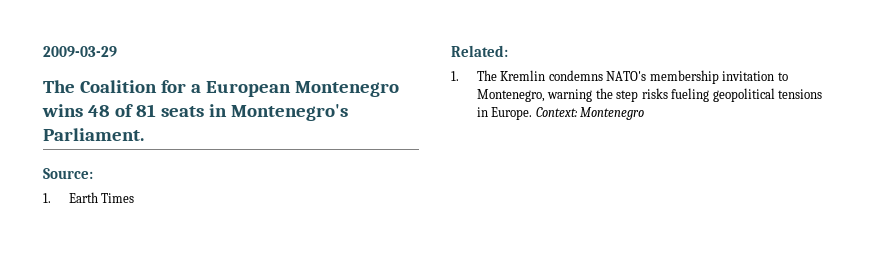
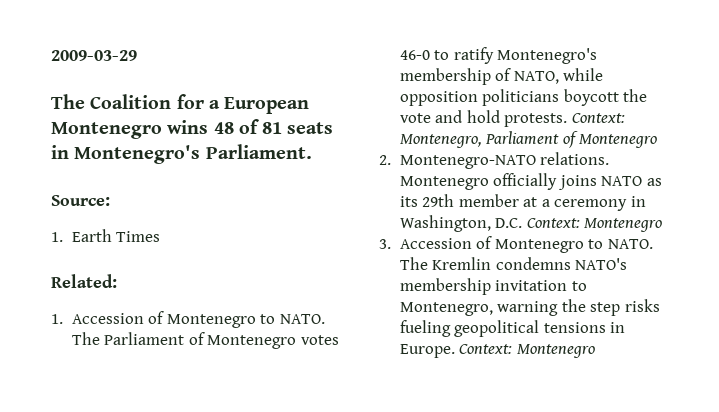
(459, 76) none -> [71,311,325,328] [71,332,339,349] [399,47,598,64] [399,68,604,85] [399,89,648,106] [399,110,625,127] [399,131,658,148] [379,152,610,169] [399,173,662,190] [399,194,647,211] [399,215,663,232] [379,236,653,253] Accession of Montenegro to NATO. The Parliament of Montenegro votes 46-0 to ratify Montenegro's membership of NATO, while opposition politicians boycott the vote and hold protests. Context: Montenegro, Parliament of Montenegro // 2. Montenegro-NATO relations. Montenegro officially joins NATO as its 29th member at a ceremony in Washington, D.C. Context: Montenegro // 3. Accession of Montenegro to NATO.

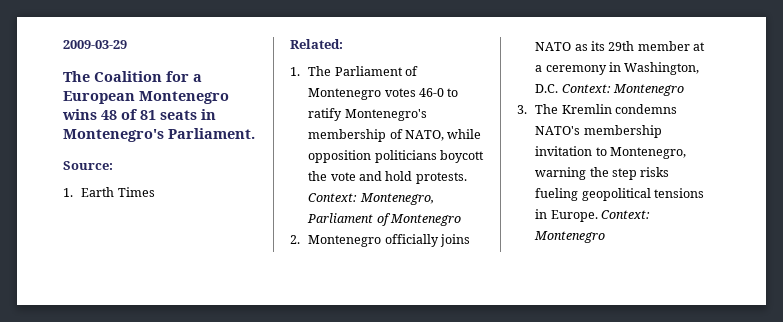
[71,311,325,328] Accession of Montenegro to NATO. -> (300, 71) none
[399,152,610,169] Montenegro-NATO relations. -> (300, 239) none
[399,236,653,253] Accession of Montenegro to NATO. -> (527, 109) none

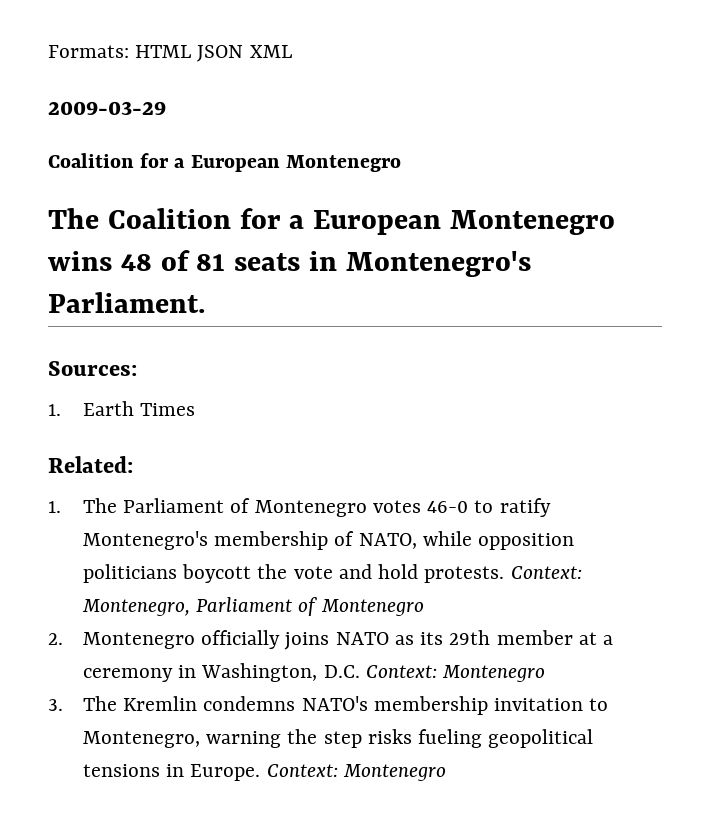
[63,40,127,49] 2009-03-29 -> [48,45,292,62] [48,101,166,115] [48,153,401,172] Formats: HTML JSON XML // 2009-03-29 // Coalition for a European Montenegro
[63,161,113,170] Source: -> [48,361,137,376] Sources:

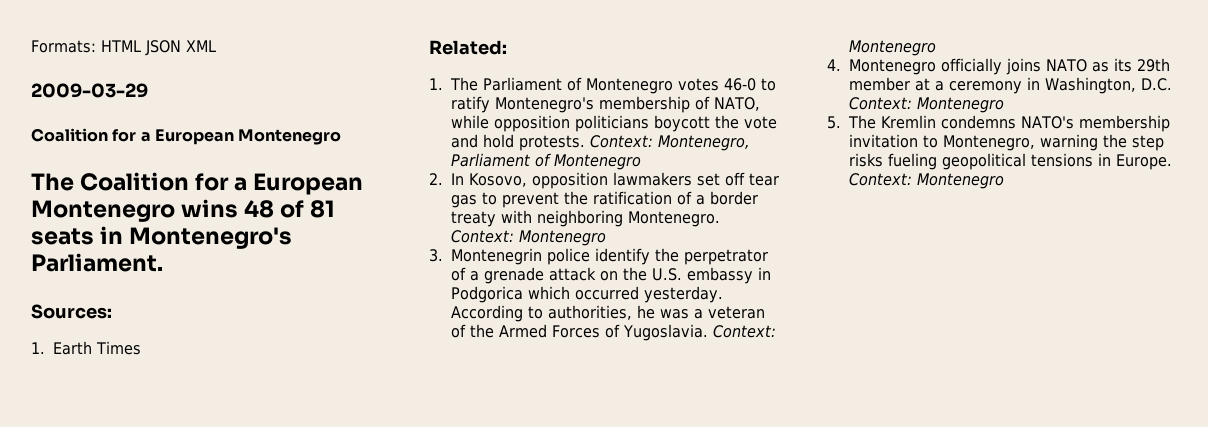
(63, 639) none -> [451,172,779,189] [451,191,758,208] [451,210,720,227] [451,230,606,246] [429,248,768,265] [451,267,771,284] [451,286,723,303] [451,305,765,322] [451,324,776,341] [849,40,936,56] [827,59,841,71] In Kosovo, opposition lawmakers set off tear gas to prevent the ratification of a border treaty with neighboring Montenegro. Context: Montenegro // 3. Montenegrin police identify the perpetrator of a grenade attack on the U.S. embassy in Podgorica which occurred yesterday. According to authorities, he was a veteran of the Armed Forces of Yugoslavia. Context: Montenegro // 4.
[48,699,63,711] 3. -> [827,116,841,129] 5.

